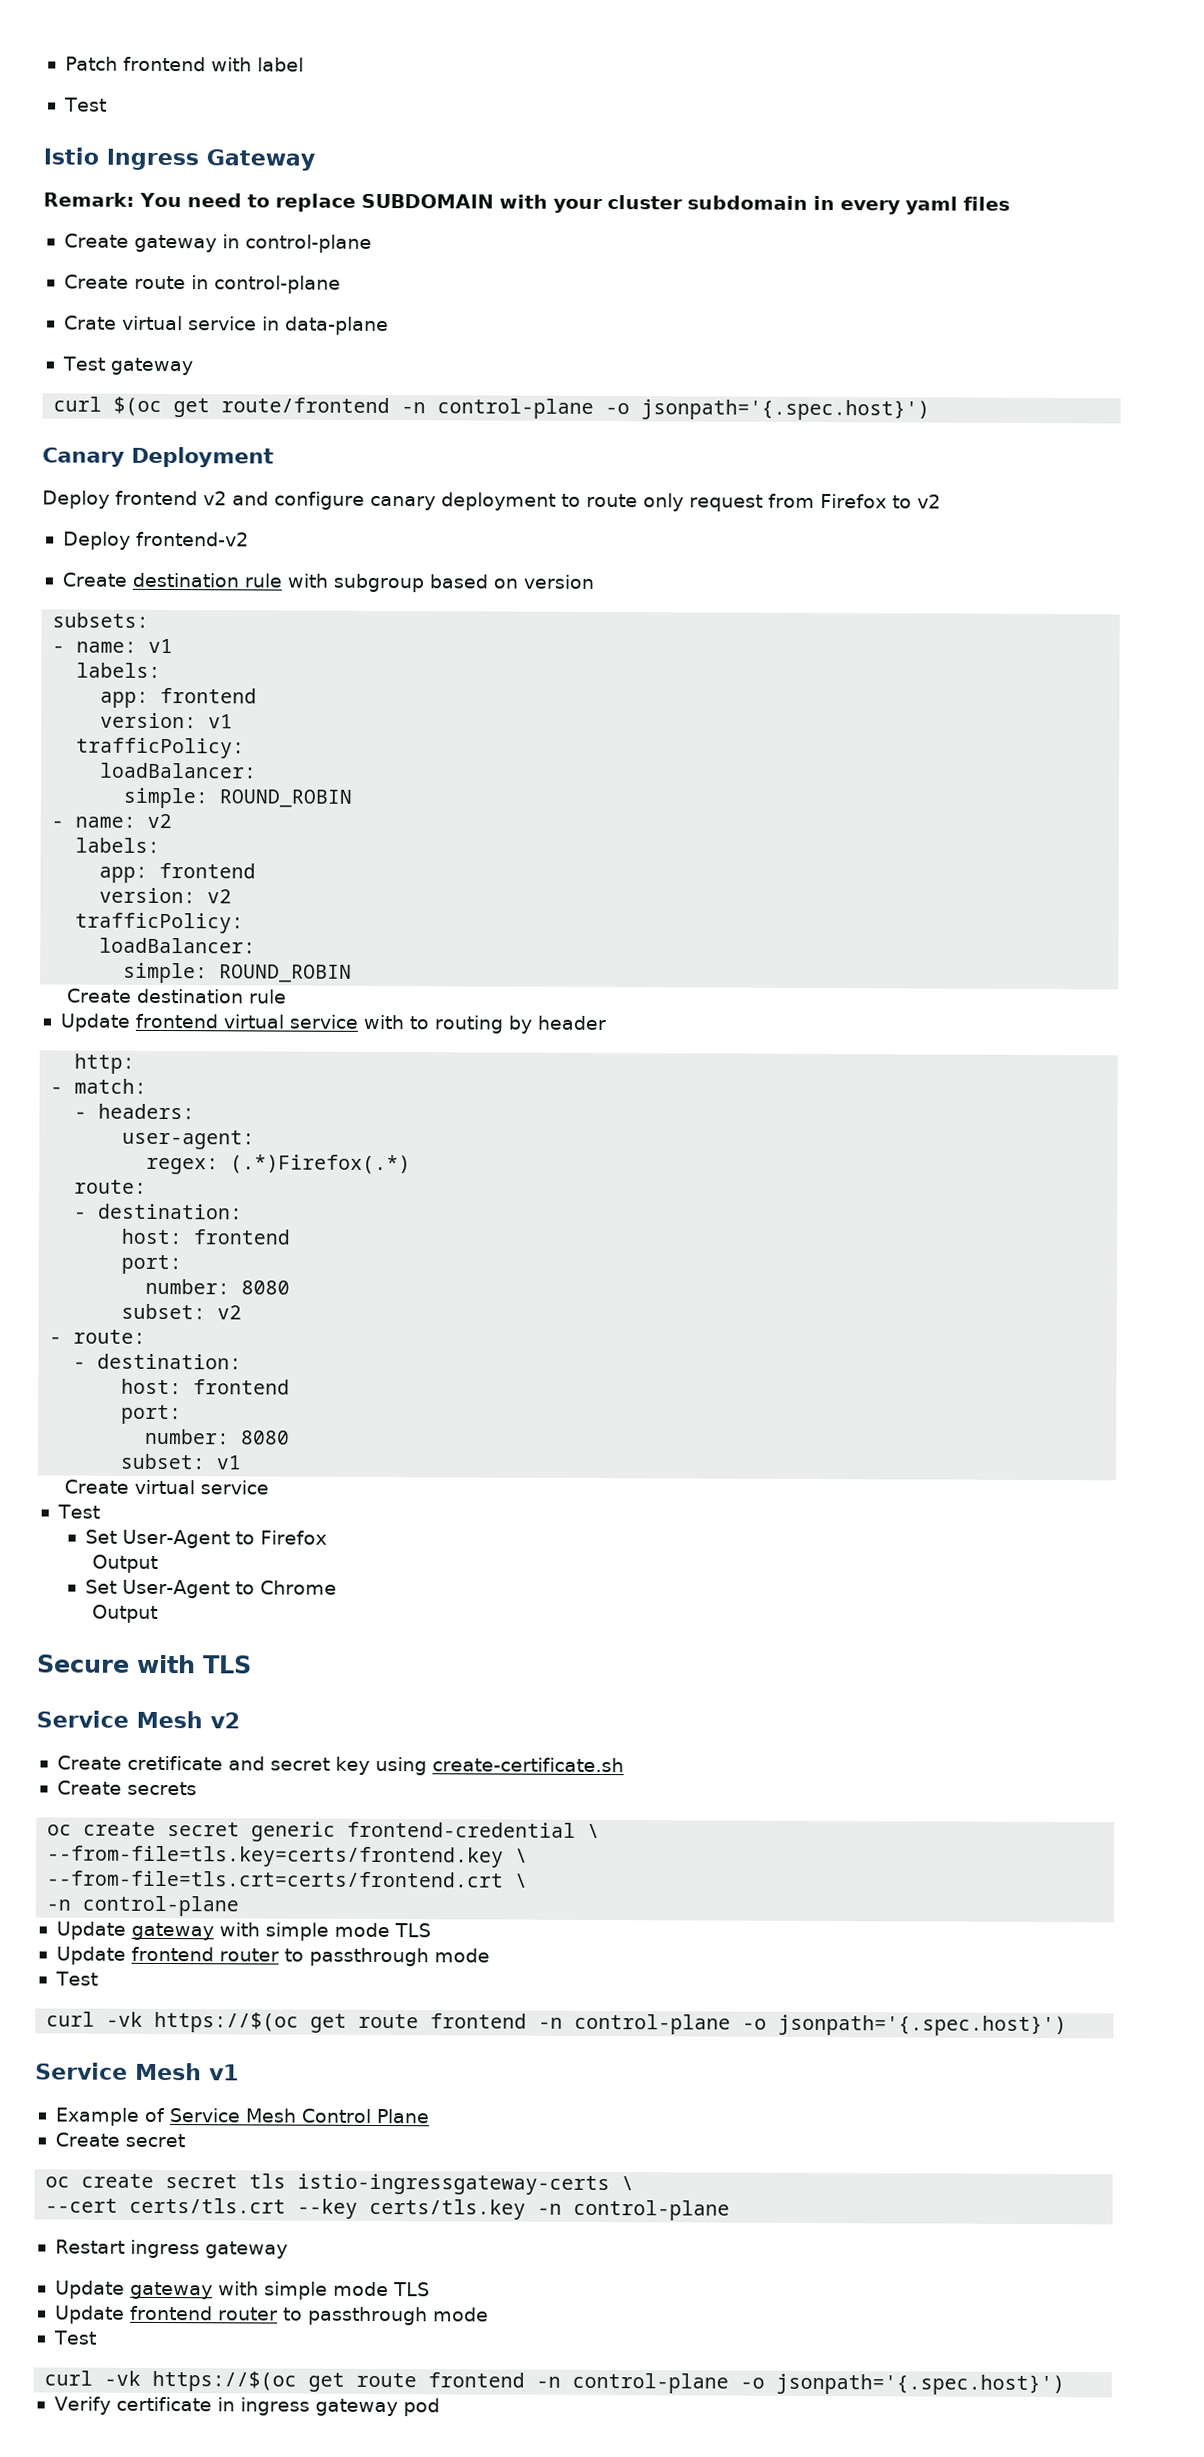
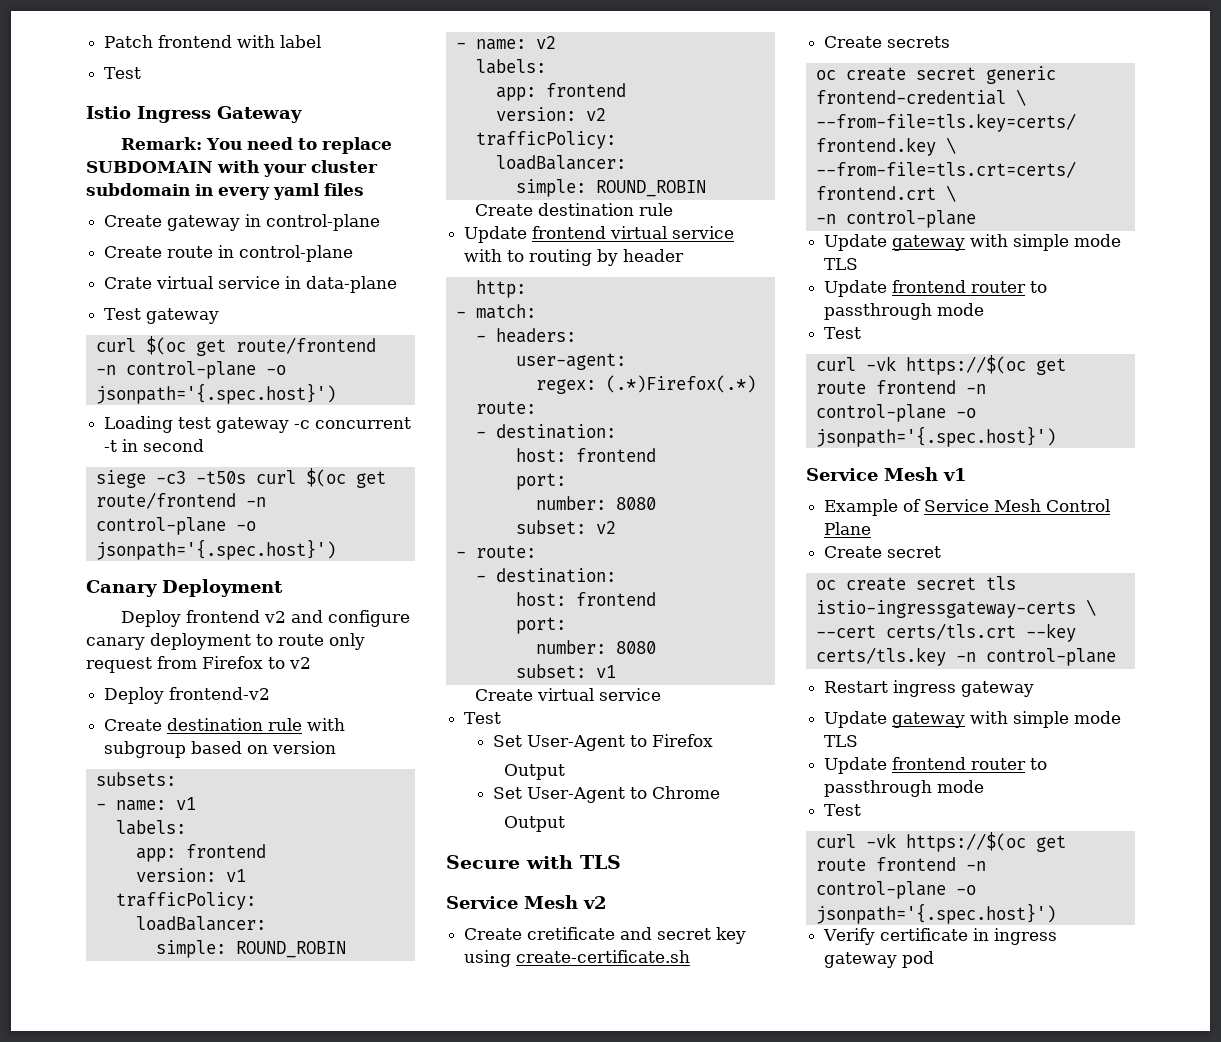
(931, 410) none -> [104,416,412,433] [104,439,205,452] [95,468,386,488] [95,492,266,509] [95,517,256,535] [95,539,336,560] // Loading test gateway -c concurrent -t in second // siege -c3 -t50s curl $(oc get route/frontend -n control-plane -o jsonpath='{.spec.host}')

